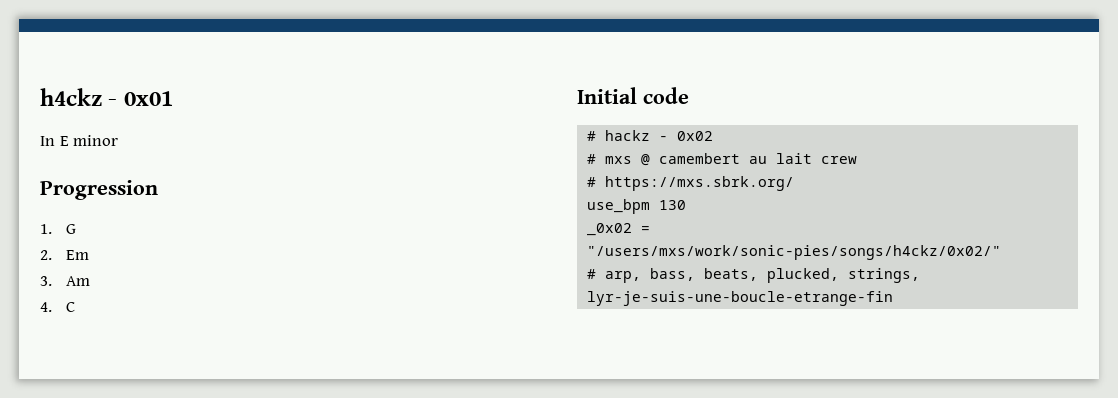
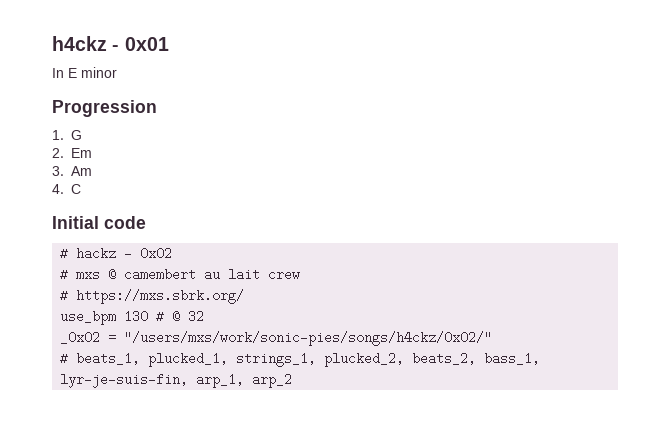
(687, 205) none -> [156,310,205,323] # @ 32
[605,268,921,283] [587,291,894,306] arp, bass, beats, plucked, strings, lyr-je-suis-une-boucle-etrange-fin -> [76,352,541,367] [60,373,293,388] beats_1, plucked_1, strings_1, plucked_2, beats_2, bass_1, lyr-je-suis-fin, arp_1, arp_2

